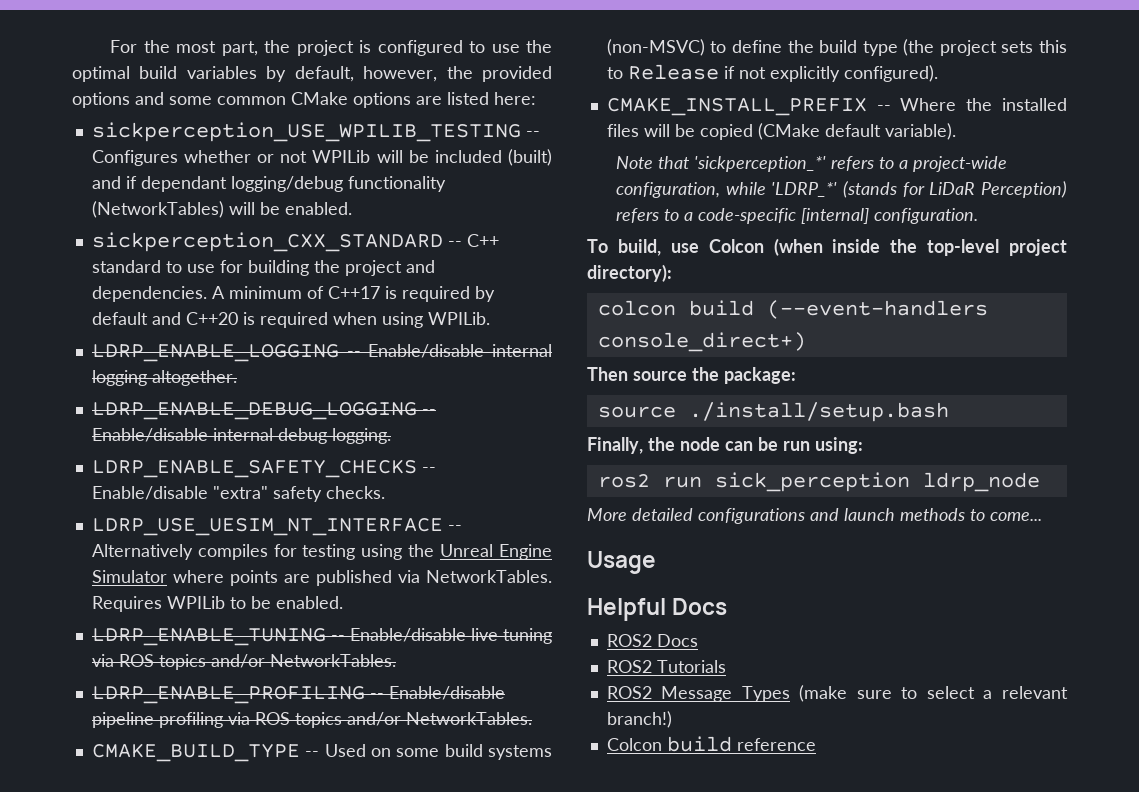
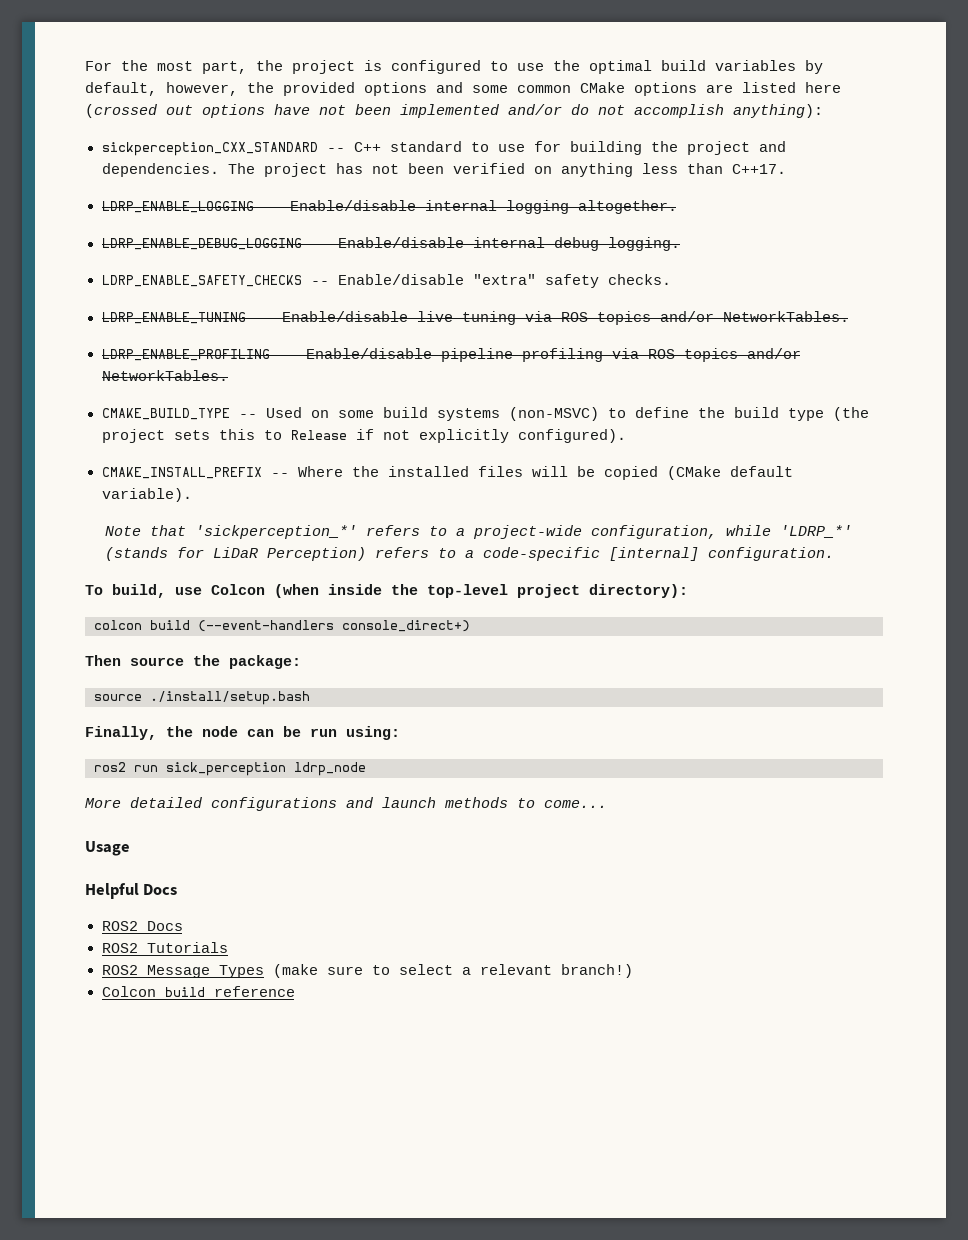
[494,92,536,105] [91,122,540,142] [91,149,552,166] [91,176,446,192] [91,201,352,218] here: // sickperception_USE_WPILIB_TESTING -- Configures whether or not WPILib will be included (built) and if dependant logging/debug functionality (NetworkTables) will be enabled. -> [805,82,841,93] [85,104,823,118] here (crossed out options have not been implemented and/or do not accomplish anything):
[211,286,495,302] [91,312,490,328] A minimum of C++17 is required by default and C++20 is required when using WPILib. -> [227,163,786,177] The project has not been verified on anything less than C++17.
[91,518,462,536] [91,544,552,560] [91,570,552,586] [91,596,343,612] // LDRP_USE_UESIM_NT_INTERFACE -- Alternatively compiles for testing using the Unreal Engine Simulator where points are published via NetworkTables. Requires WPILib to be enabled. -> (671, 279) none

